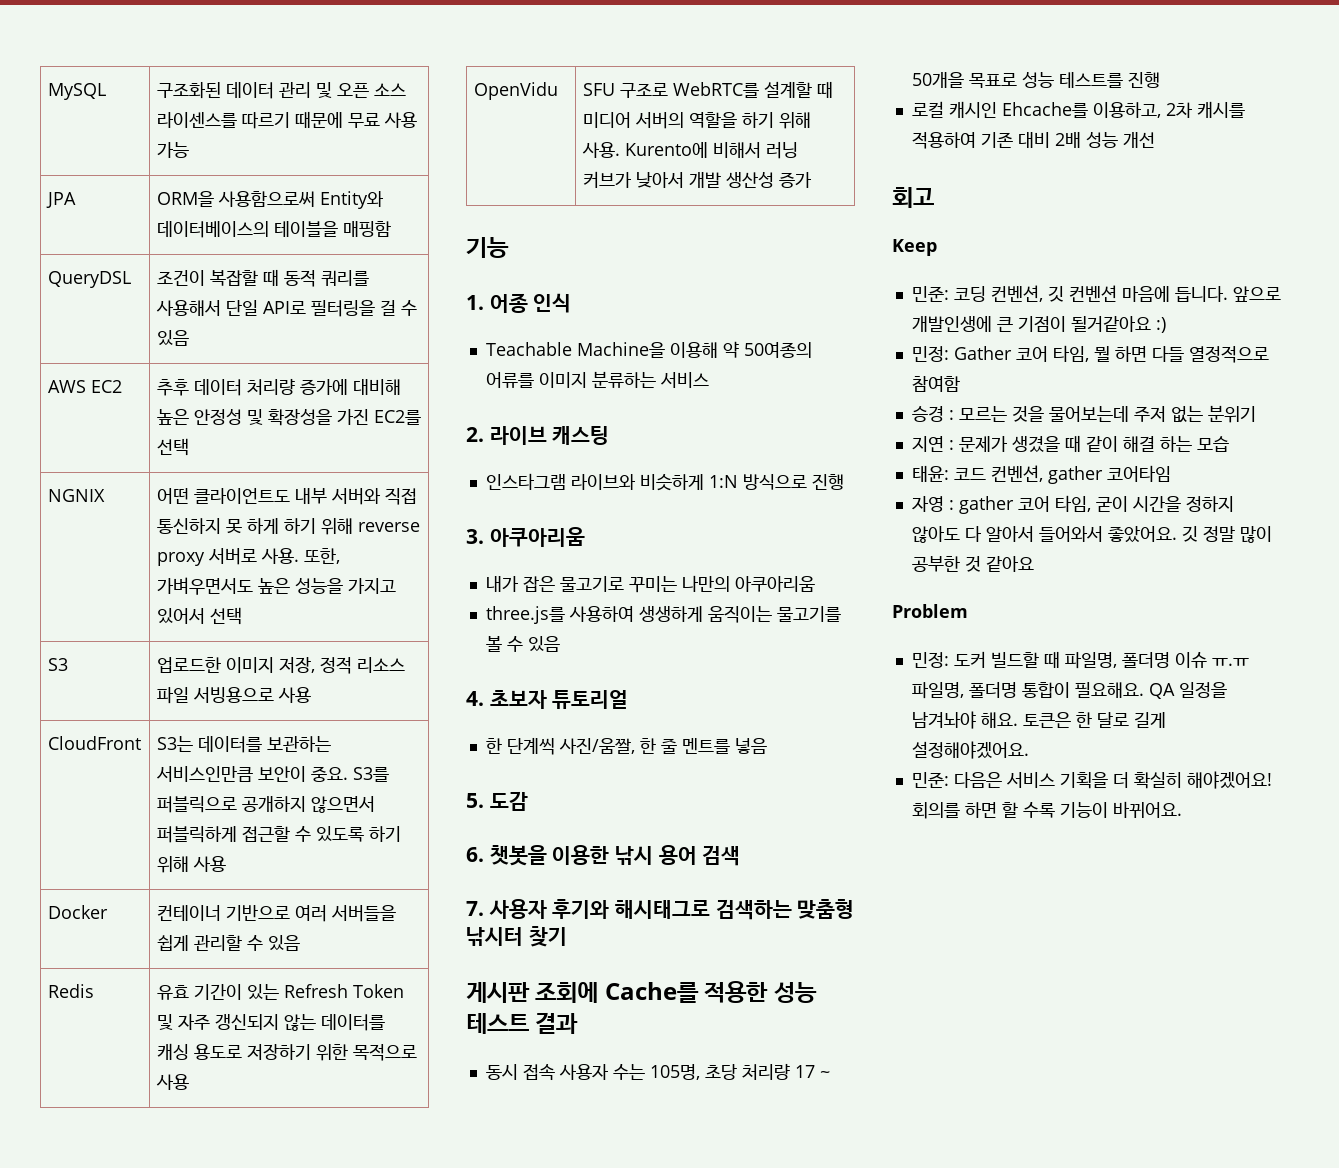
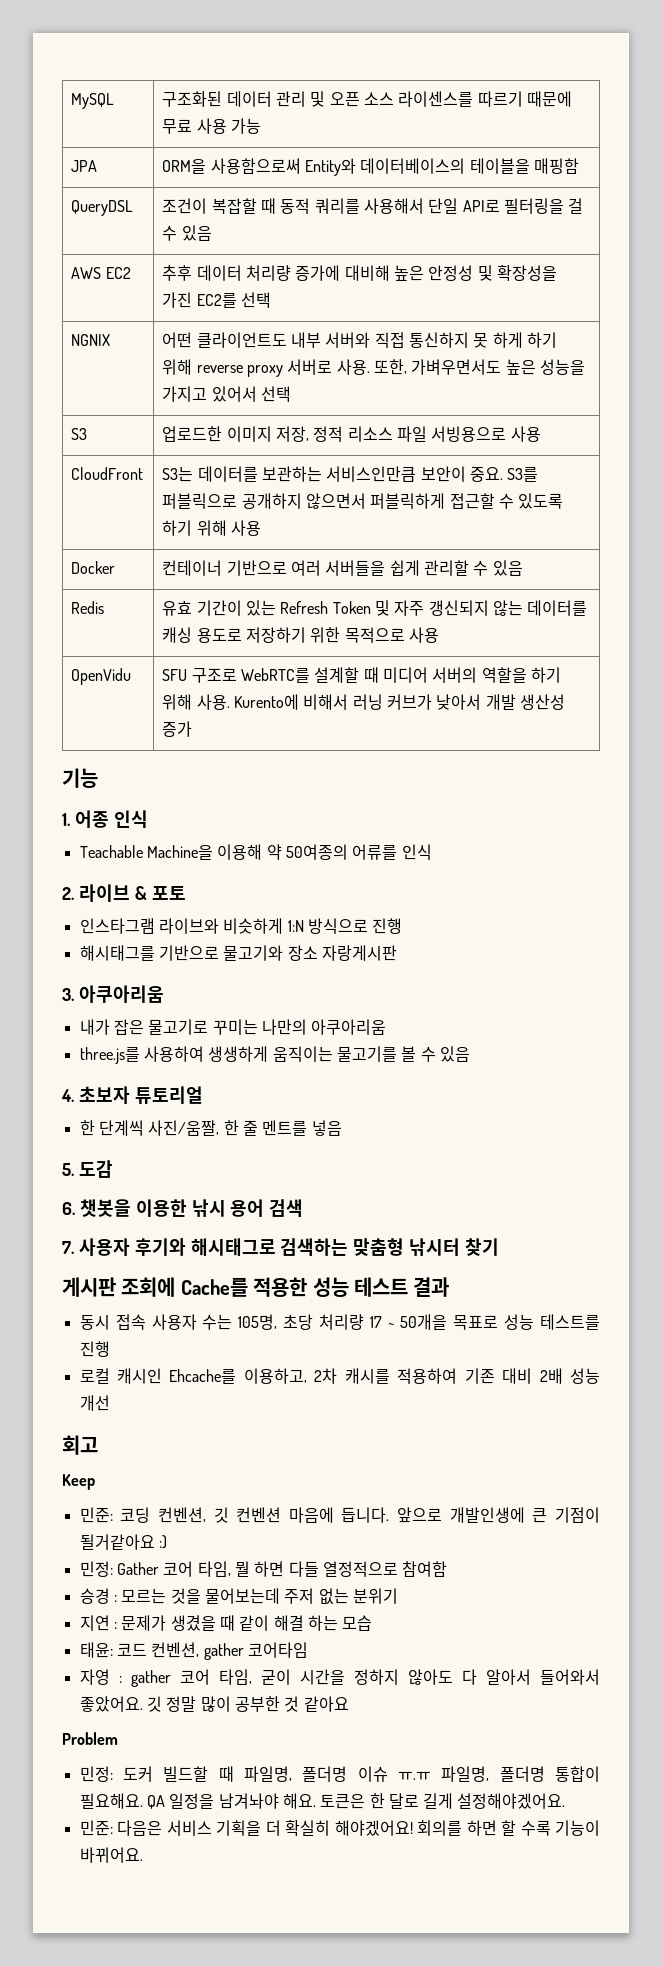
[538,371,709,388] 이미지 분류하는 서비스 -> [401,844,432,860] 인식
[552,426,610,445] 캐스팅 -> [134,886,186,900] & 포토
(844, 482) none -> [79,945,397,961] // 해시태그를 기반으로 물고기와 장소 자랑게시판

